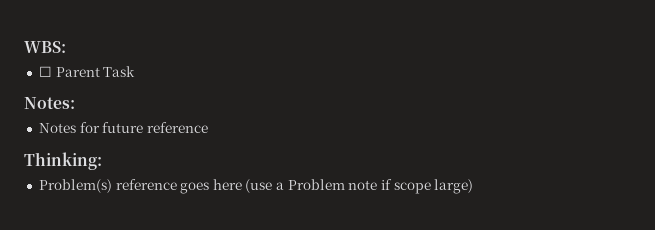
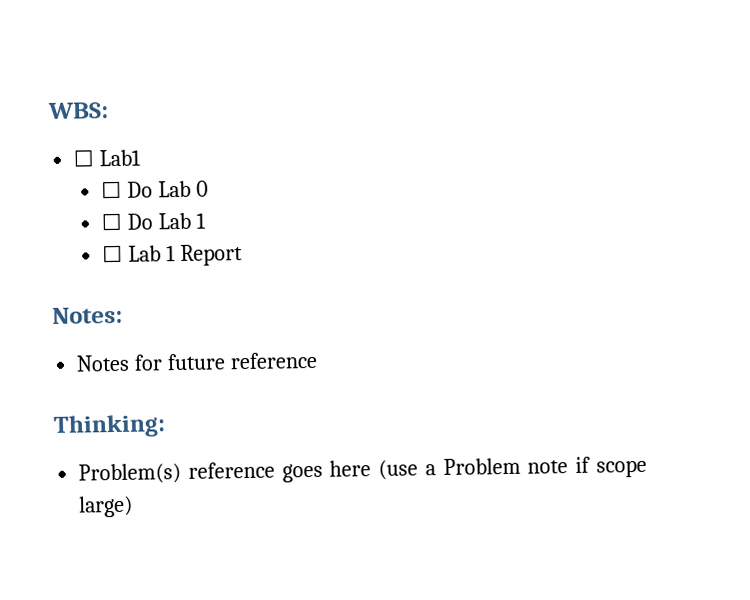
[55,66,136,77] Parent Task -> [99,149,142,167] [100,180,208,199] [100,212,206,231] [101,244,243,266] Lab1 // ☐ Do Lab 0 // ☐ Do Lab 1 // ☐ Lab 1 Report

